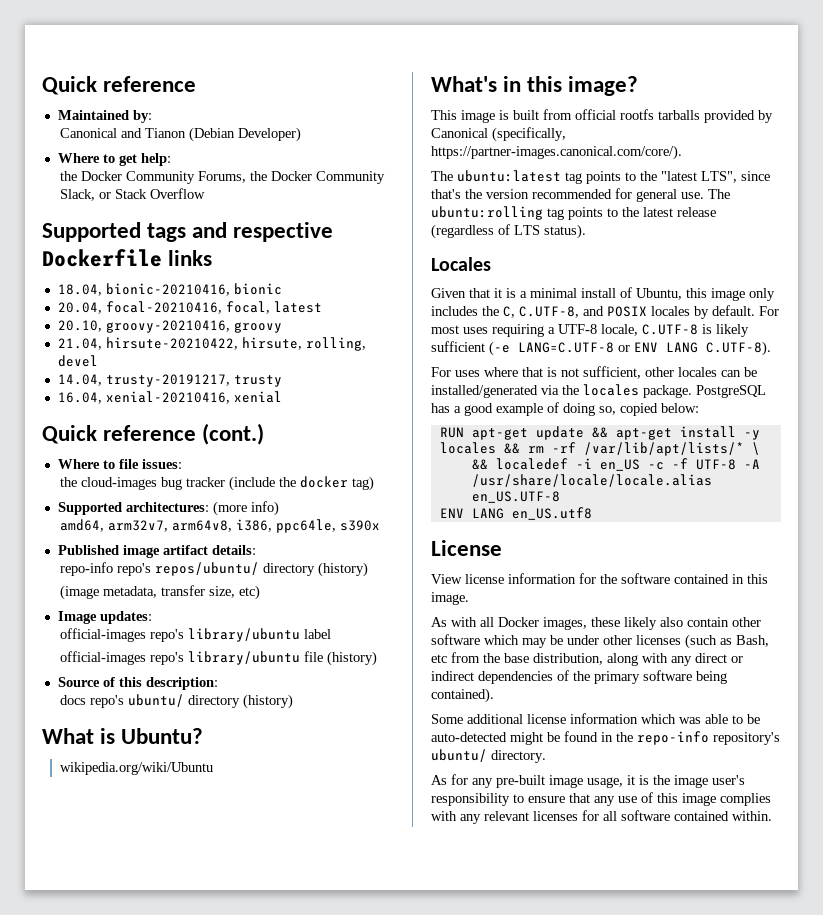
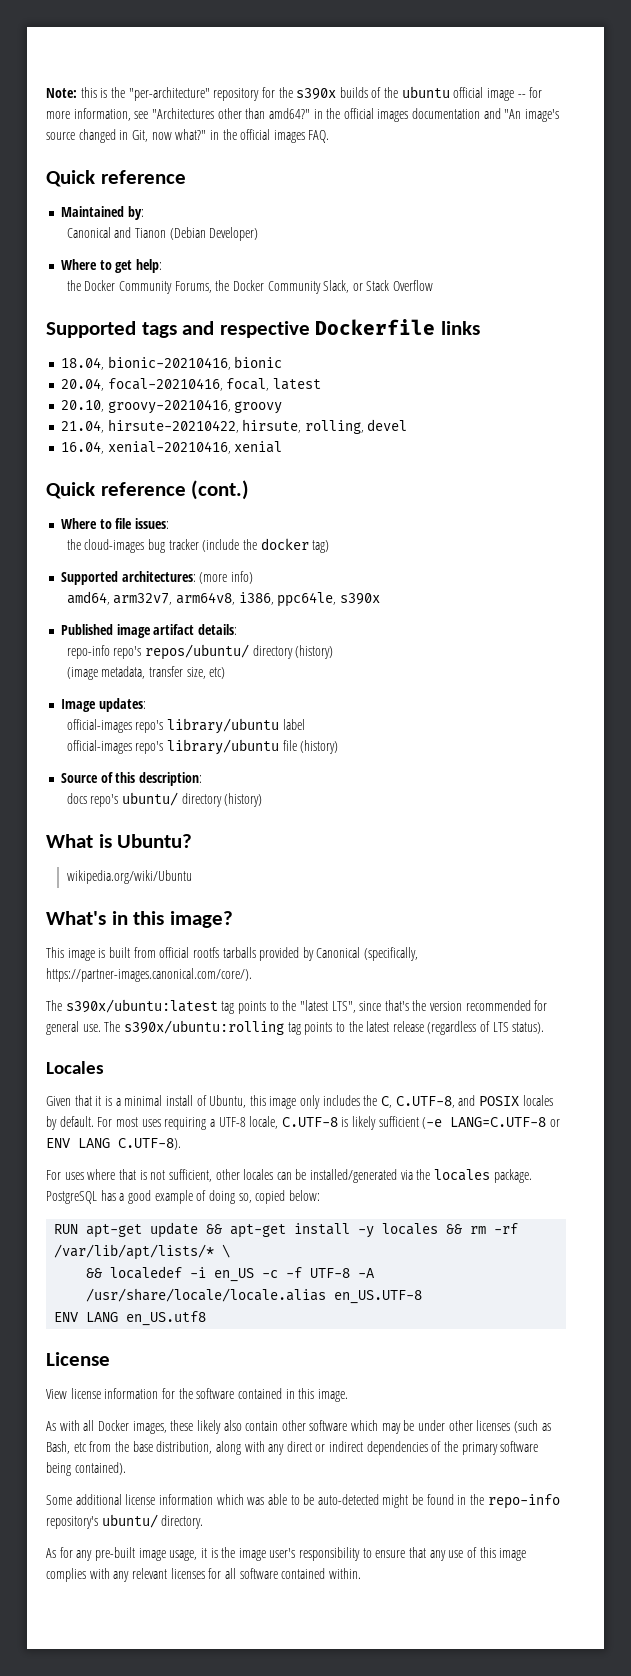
(42, 85) none -> [46,86,543,101] [46,108,559,122] [46,129,330,143] Note: this is the "per-architecture" repository for the s390x builds of the ubuntu official image -- for more information, see "Architectures other than amd64?" in the official images documentation and "An image's source changed in Git, now what?" in the official images FAQ. //
[57,374,282,387] // 14.04, trusty-20191217, trusty -> (408, 425) none
[457,170,561,182] ubuntu:latest -> [65,999,218,1013] s390x/ubuntu:latest
[431,206,543,220] ubuntu:rolling -> [123,1020,284,1035] s390x/ubuntu:rolling

